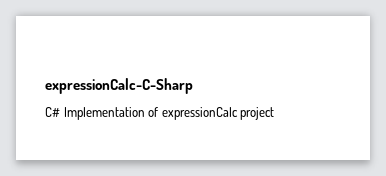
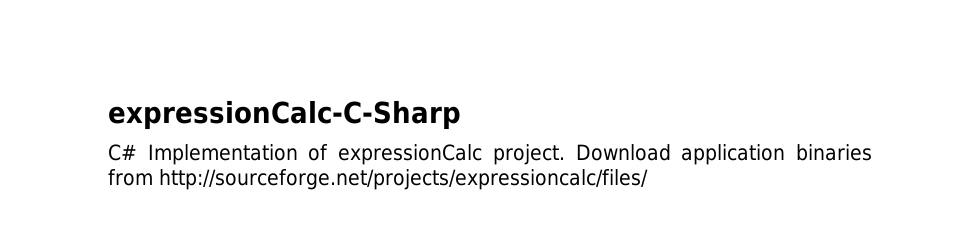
[240,107,275,120] project -> [492,144,872,165] [108,169,648,190] project. Download application binaries from http://sourceforge.net/projects/expressioncalc/files/

